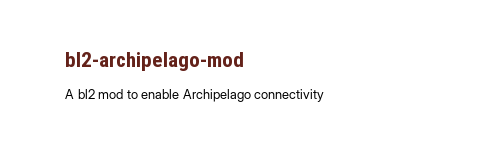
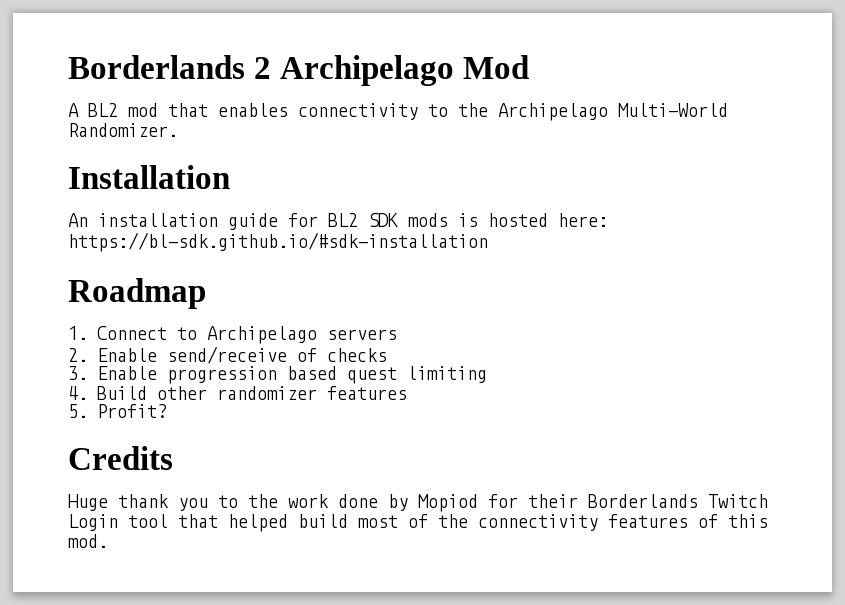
[65,52,244,71] [65,89,325,102] bl2-archipelago-mod // A bl2 mod to enable Archipelago connectivity -> [68,55,529,86] [68,103,728,121] [68,123,178,137] [68,165,230,189] [68,213,608,230] [68,232,488,252] [68,278,206,309] [68,326,398,344] [68,346,388,364] [68,366,488,384] [68,386,408,400] [68,404,168,418] [68,446,173,470] [68,494,768,512] [68,514,768,532] [68,534,108,548] Borderlands 2 Archipelago Mod // A BL2 mod that enables connectivity to the Archipelago Multi-World Randomizer. // Installation // An installation guide for BL2 SDK mods is hosted here: https://bl-sdk.github.io/#sdk-installation // Roadmap // 1. Connect to Archipelago servers // 2. Enable send/receive of checks // 3. Enable progression based quest limiting // 4. Build other randomizer features // 5. Profit? // Credits // Huge thank you to the work done by Mopiod for their Borderlands Twitch Login tool that helped build most of the connectivity features of this mod.

